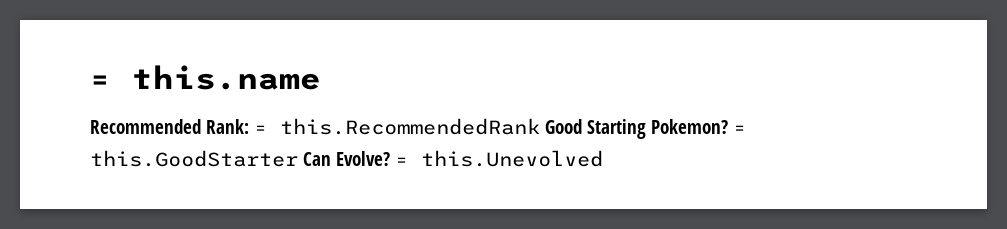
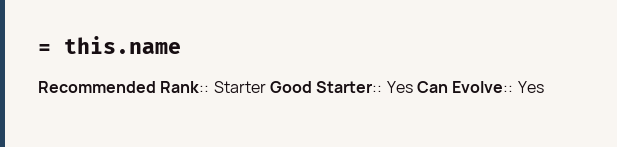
[205,118,746,139] [90,150,603,167] Rank: = this.RecommendedRank Good Starting Pokemon? = this.GoodStarter Can Evolve? = this.Unevolved -> [160,81,544,93] Rank:: Starter Good Starter:: Yes Can Evolve:: Yes

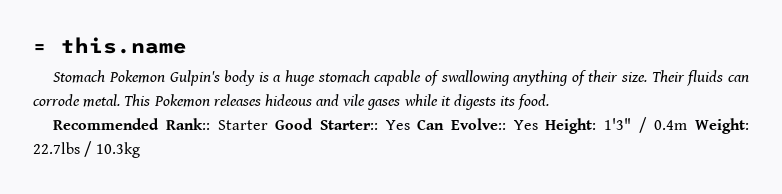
(181, 45) none -> [53,70,749,86] [33,94,550,110] // Stomach Pokemon Gulpin's body is a huge stomach capable of swallowing anything of their size. Their fluids can corrode metal. This Pokemon releases hideous and vile gases while it digests its food.
(544, 87) none -> [545,117,749,134] [33,141,141,158] Height: 1'3" / 0.4m Weight: 22.7lbs / 10.3kg

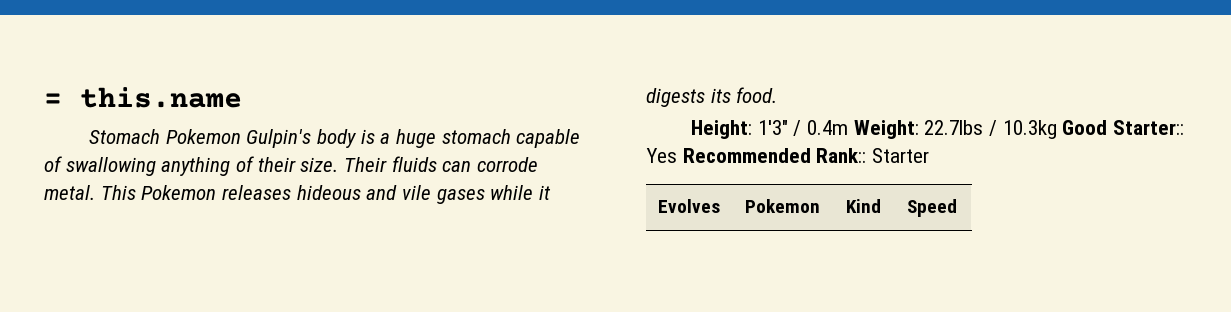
[53,118,538,130] Recommended Rank:: Starter Good Starter:: Yes Can Evolve:: Yes -> (778, 95) none
(141, 150) none -> [1062,120,1185,135] [646,148,930,163] [658,199,721,213] [745,199,821,213] [846,199,882,213] [907,199,958,217] Good Starter:: Yes Recommended Rank:: Starter // Evolves | Pokemon | Kind | Speed

